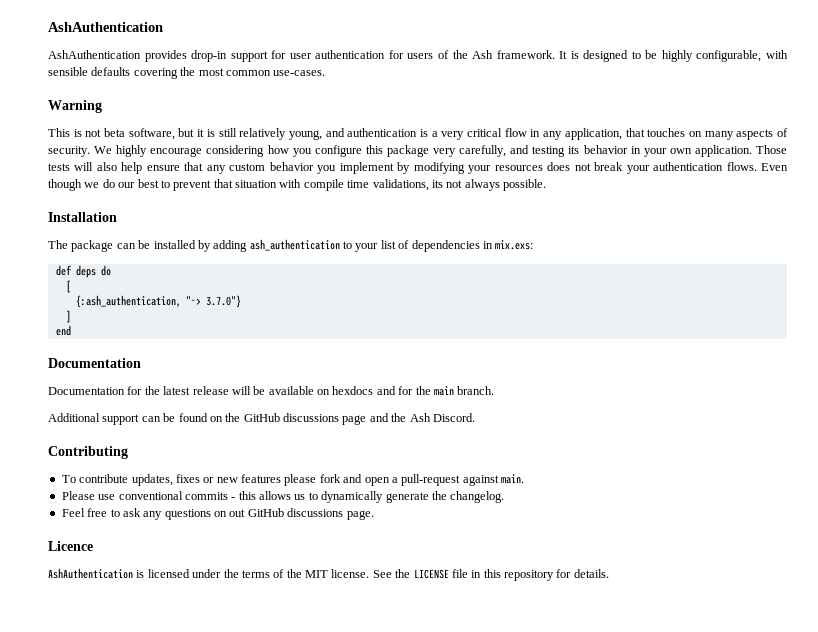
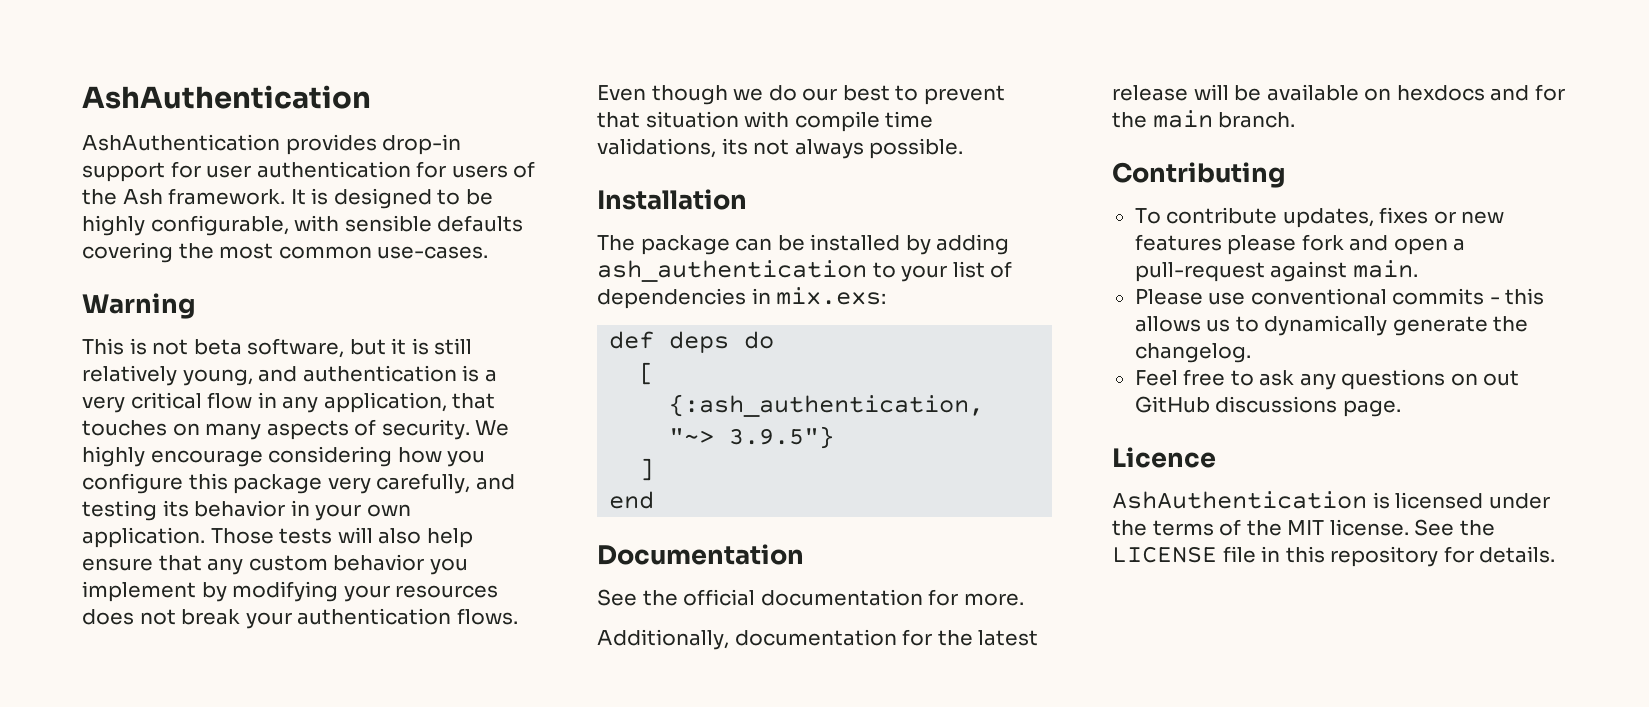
[205,295,241,308] 3.7.0"} -> [729,426,835,449] 3.9.5"}
[48,387,125,395] Documentation -> [597,589,1024,606] [597,629,897,650] See the official documentation for more. // Additionally, documentation
[48,413,475,425] // Additional support can be found on the GitHub discussions page and the Ash Discord. -> (1296, 120) none

